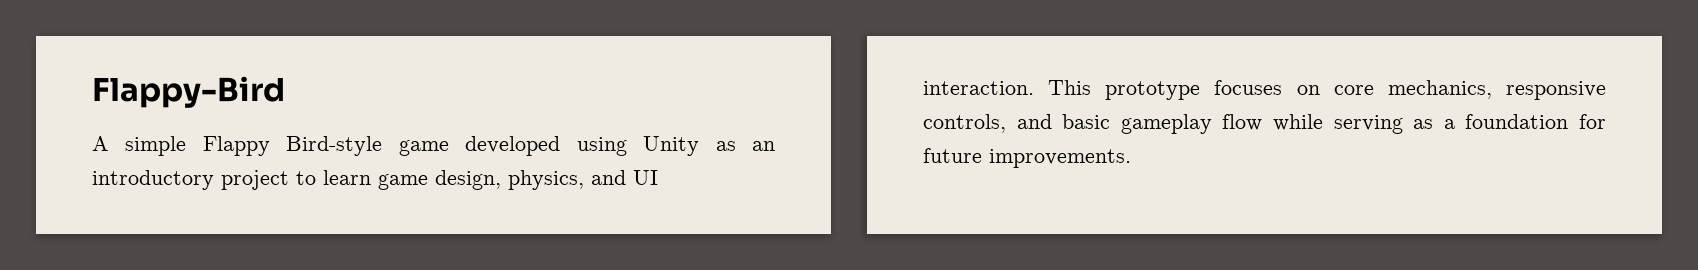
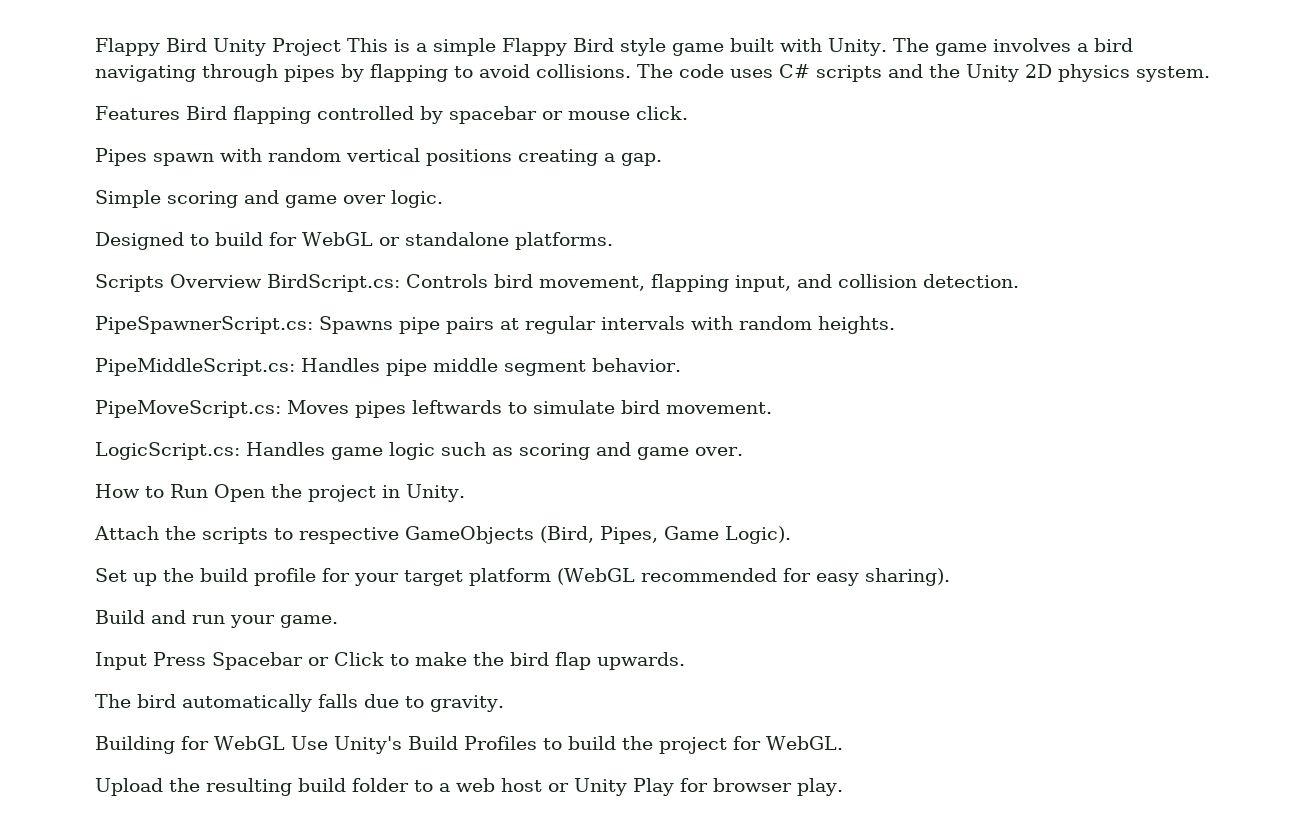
[92,76,285,108] [92,136,776,156] [92,170,658,190] [923,80,1606,100] [923,114,1606,134] [923,148,1131,168] Flappy-Bird // A simple Flappy Bird-style game developed using Unity as an introductory project to learn game design, physics, and UI interaction. This prototype focuses on core mechanics, responsive controls, and basic gameplay flow while serving as a foundation for future improvements. -> [95,38,1133,56] [95,64,1210,82] [95,106,688,124] [95,148,662,166] [95,190,443,208] [95,232,613,250] [95,274,1019,292] [95,316,895,334] [95,358,681,376] [95,400,772,418] [95,442,743,460] [95,484,465,502] [94,526,791,544] [95,568,950,586] [95,610,338,628] [95,652,685,670] [95,694,504,712] [95,736,843,754] [95,778,843,796] Flappy Bird Unity Project This is a simple Flappy Bird style game built with Unity. The game involves a bird navigating through pipes by flapping to avoid collisions. The code uses C# scripts and the Unity 2D physics system. // Features Bird flapping controlled by spacebar or mouse click. // Pipes spawn with random vertical positions creating a gap. // Simple scoring and game over logic. // Designed to build for WebGL or standalone platforms. // Scripts Overview BirdScript.cs: Controls bird movement, flapping input, and collision detection. // PipeSpawnerScript.cs: Spawns pipe pairs at regular intervals with random heights. // PipeMiddleScript.cs: Handles pipe middle segment behavior. // PipeMoveScript.cs: Moves pipes leftwards to simulate bird movement. // LogicScript.cs: Handles game logic such as scoring and game over. // How to Run Open the project in Unity. // Attach the scripts to respective GameObjects (Bird, Pipes, Game Logic). // Set up the build profile for your target platform (WebGL recommended for easy sharing). // Build and run your game. // Input Press Spacebar or Click to make the bird flap upwards. // The bird automatically falls due to gravity. // Building for WebGL Use Unity's Build Profiles to build the project for WebGL. // Upload the resulting build folder to a web host or Unity Play for browser play.

